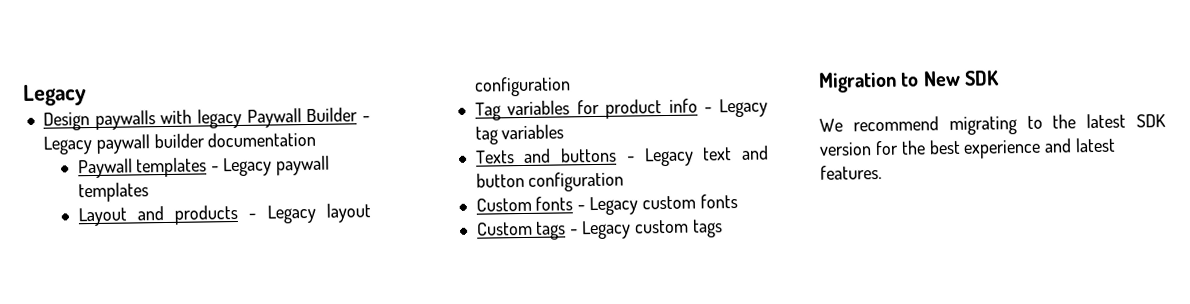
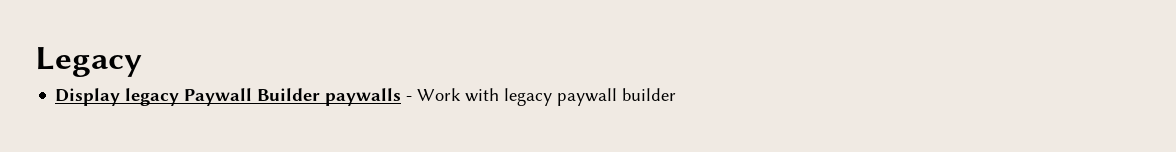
[42,107,370,131] [42,131,317,155] [77,155,331,179] [77,182,149,203] [77,203,371,227] [473,76,571,97] [474,98,768,121] [474,124,565,145] [474,145,769,167] [475,171,625,192] [475,194,738,216] [475,219,723,240] [818,70,1001,93] [819,113,1166,136] [819,137,1117,159] [820,165,882,180] Design paywalls with legacy Paywall Builder - Legacy paywall builder documentation // Paywall templates - Legacy paywall templates // Layout and products - Legacy layout configuration // Tag variables for product info - Legacy tag variables // Texts and buttons - Legacy text and button configuration // Custom fonts - Legacy custom fonts // Custom tags - Legacy custom tags // Migration to New SDK // We recommend migrating to the latest SDK version for the best experience and latest features. -> [55,88,677,106] Display legacy Paywall Builder paywalls - Work with legacy paywall builder

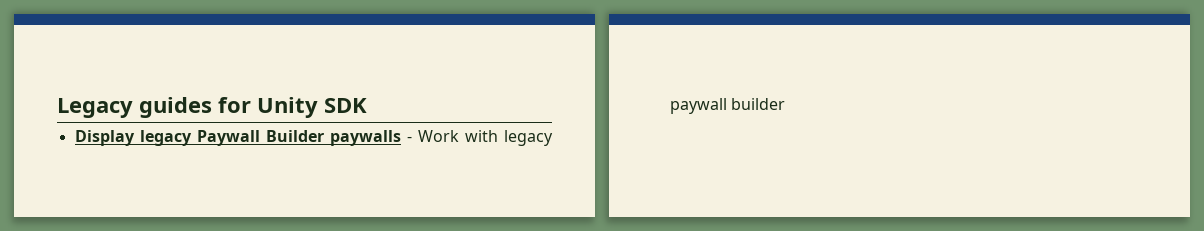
(142, 62) none -> [139,97,367,118] guides for Unity SDK

